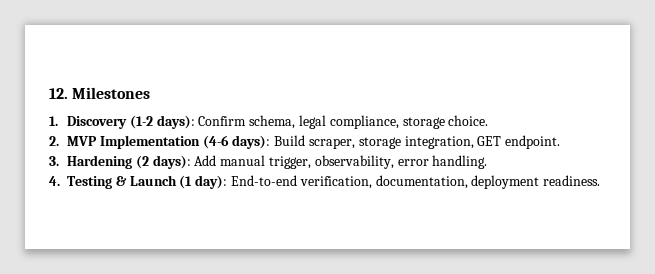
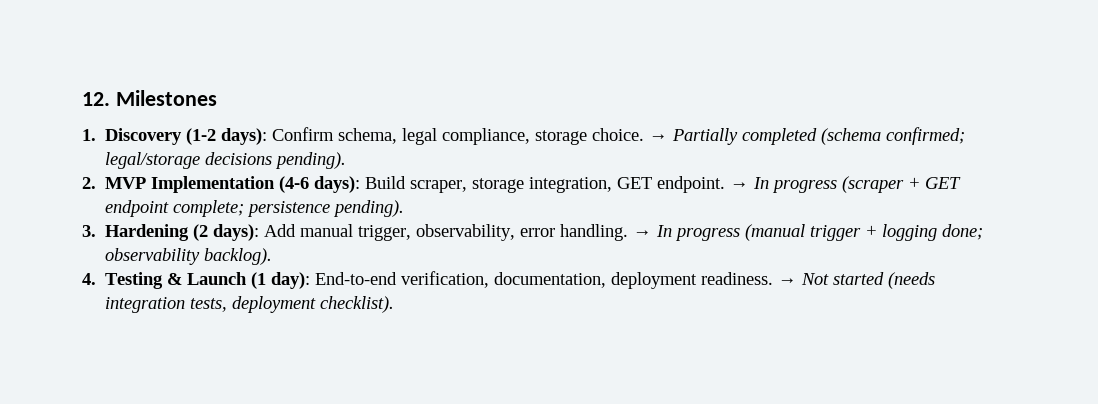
(489, 120) none -> [649,127,966,145] [105,152,347,169] → Partially completed (schema confirmed; legal/storage decisions pending).
(561, 142) none -> [730,176,962,193] [105,200,405,217] → In progress (scraper + GET endpoint complete; persistence pending).
(488, 162) none -> [633,224,984,241] [105,248,273,265] → In progress (manual trigger + logging done; observability backlog).
(601, 180) none -> [778,272,936,289] [105,296,395,313] → Not started (needs integration tests, deployment checklist).

